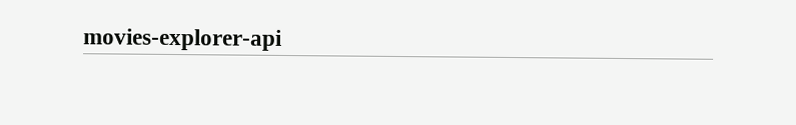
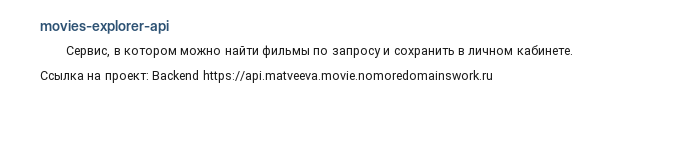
(283, 39) none -> [66,45,573,58] [40,70,493,83] // Сервис, в котором можно найти фильмы по запросу и сохранить в личном кабинете. // Ссылкa на проект: Backend https://api.matveeva.movie.nomoredomainswork.ru

